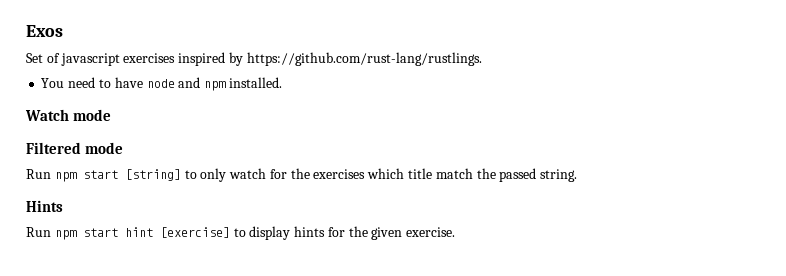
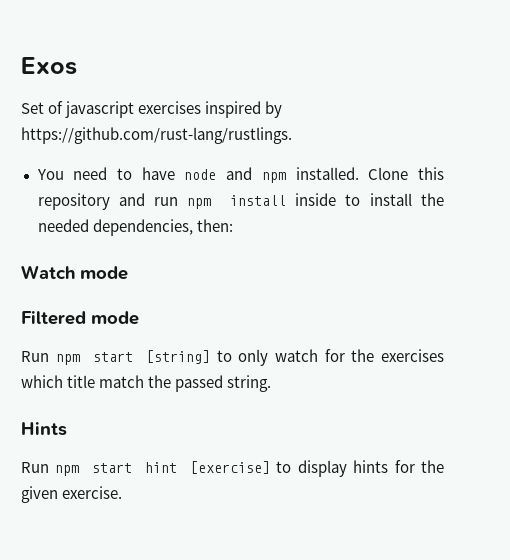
(282, 82) none -> [368,167,445,180] [37,193,444,210] [37,219,233,236] Clone this repository and run npm install inside to install the needed dependencies, then:

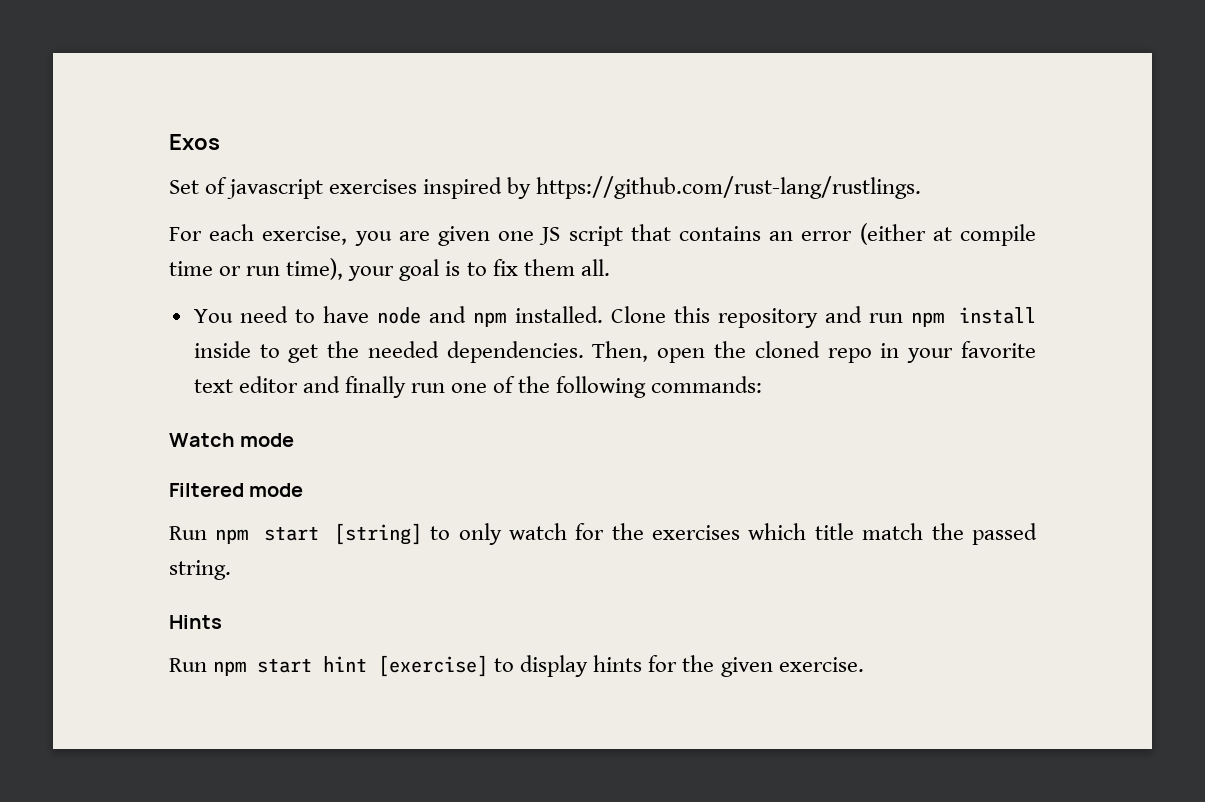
(292, 135) none -> [169,223,1036,246] [169,258,610,281] // For each exercise, you are given one JS script that contains an error (either at compile time or run time), your goal is to fix them all.
[369,193,412,206] install -> [288,344,319,363] get
[92,219,233,236] dependencies, then: -> [446,341,1036,363] [193,376,763,398] dependencies. Then, open the cloned repo in your favorite text editor and finally run one of the following commands:

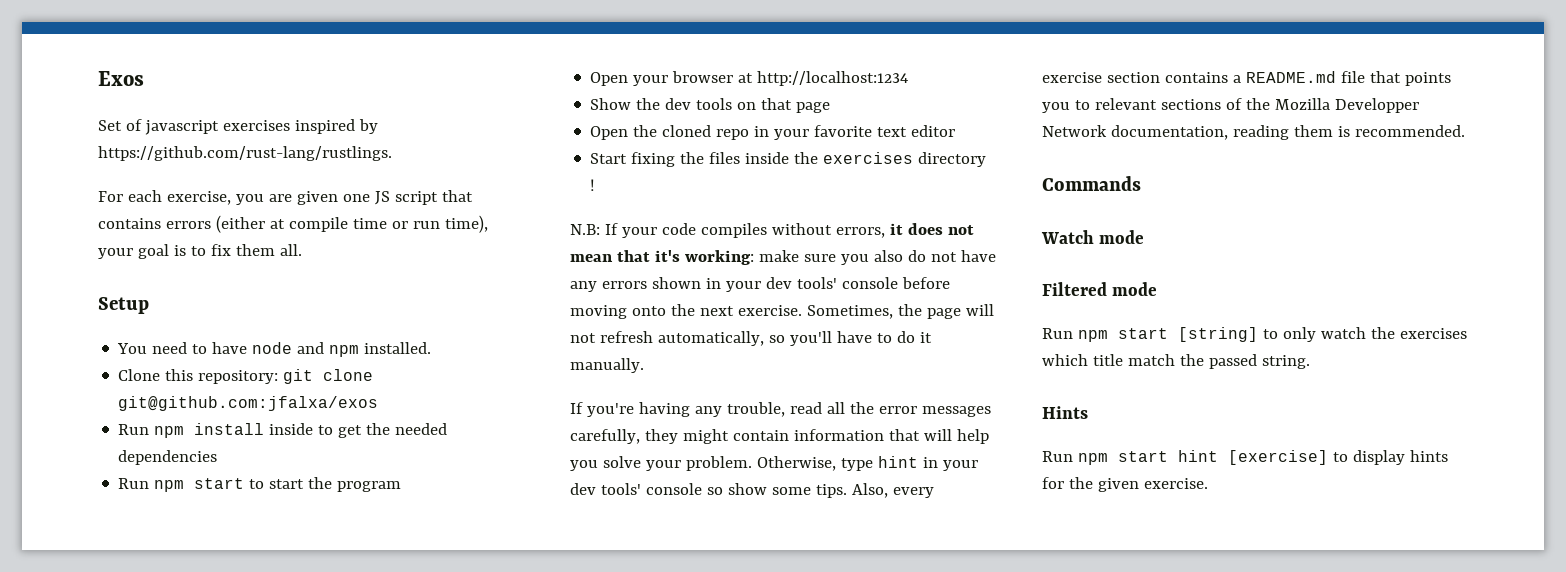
[769,231,853,241] an error -> [165,221,211,229] errors
(610, 267) none -> [98,297,149,314] // Setup
(603, 314) none -> (432, 348) //
[717,306,904,328] repository and run -> [198,369,374,384] [118,396,379,411] [118,424,150,435] repository: git clone git@github.com:jfalxa/exos // Run
[446,341,706,363] dependencies. Then, open -> [118,450,218,465] [118,477,402,492] [590,71,909,86] [590,98,831,113] [590,126,629,140] dependencies // Run npm start to start the program // Open your browser at http://localhost:1234 // Show the dev tools on that page // Open
[302,376,763,398] and finally run one of the following commands: -> [590,152,987,167] [590,179,596,191] [570,223,974,238] [570,250,996,265] [570,277,950,292] [570,304,994,319] [570,331,932,346] [570,358,644,373] [570,402,991,417] [570,429,989,444] [570,456,978,471] [570,483,934,498] [1042,71,1451,86] [1042,98,1419,113] [1042,125,1465,140] [1042,176,1141,191] // Start fixing the files inside the exercises directory ! // N.B: If your code compiles without errors, it does not mean that it's working: make sure you also do not have any errors shown in your dev tools' console before moving onto the next exercise. Sometimes, the page will not refresh automatically, so you'll have to do it manually. // If you're having any trouble, read all the error messages carefully, they might contain information that will help you solve your problem. Otherwise, type hint in your dev tools' console so show some tips. Also, every exercise section contains a README.md file that points you to relevant sections of the Mozilla Developper Network documentation, reading them is recommended. // Commands
[575,523,605,540] for -> (1366, 333) none

